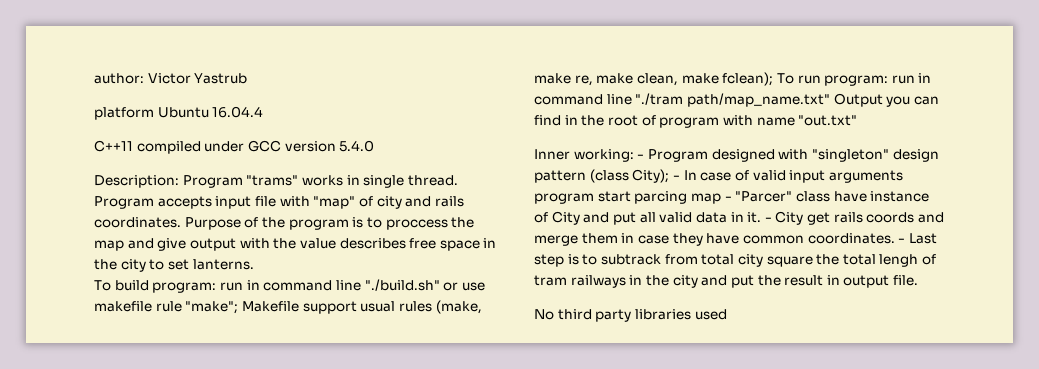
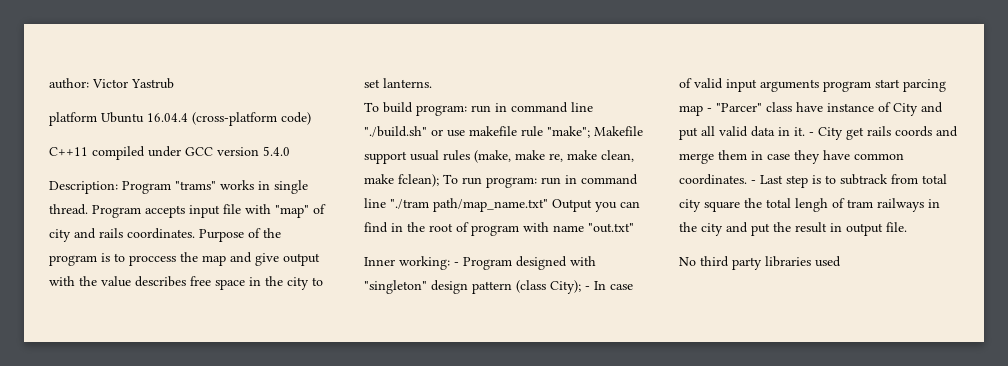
(264, 112) none -> [192,112,311,126] (cross-platform code)

